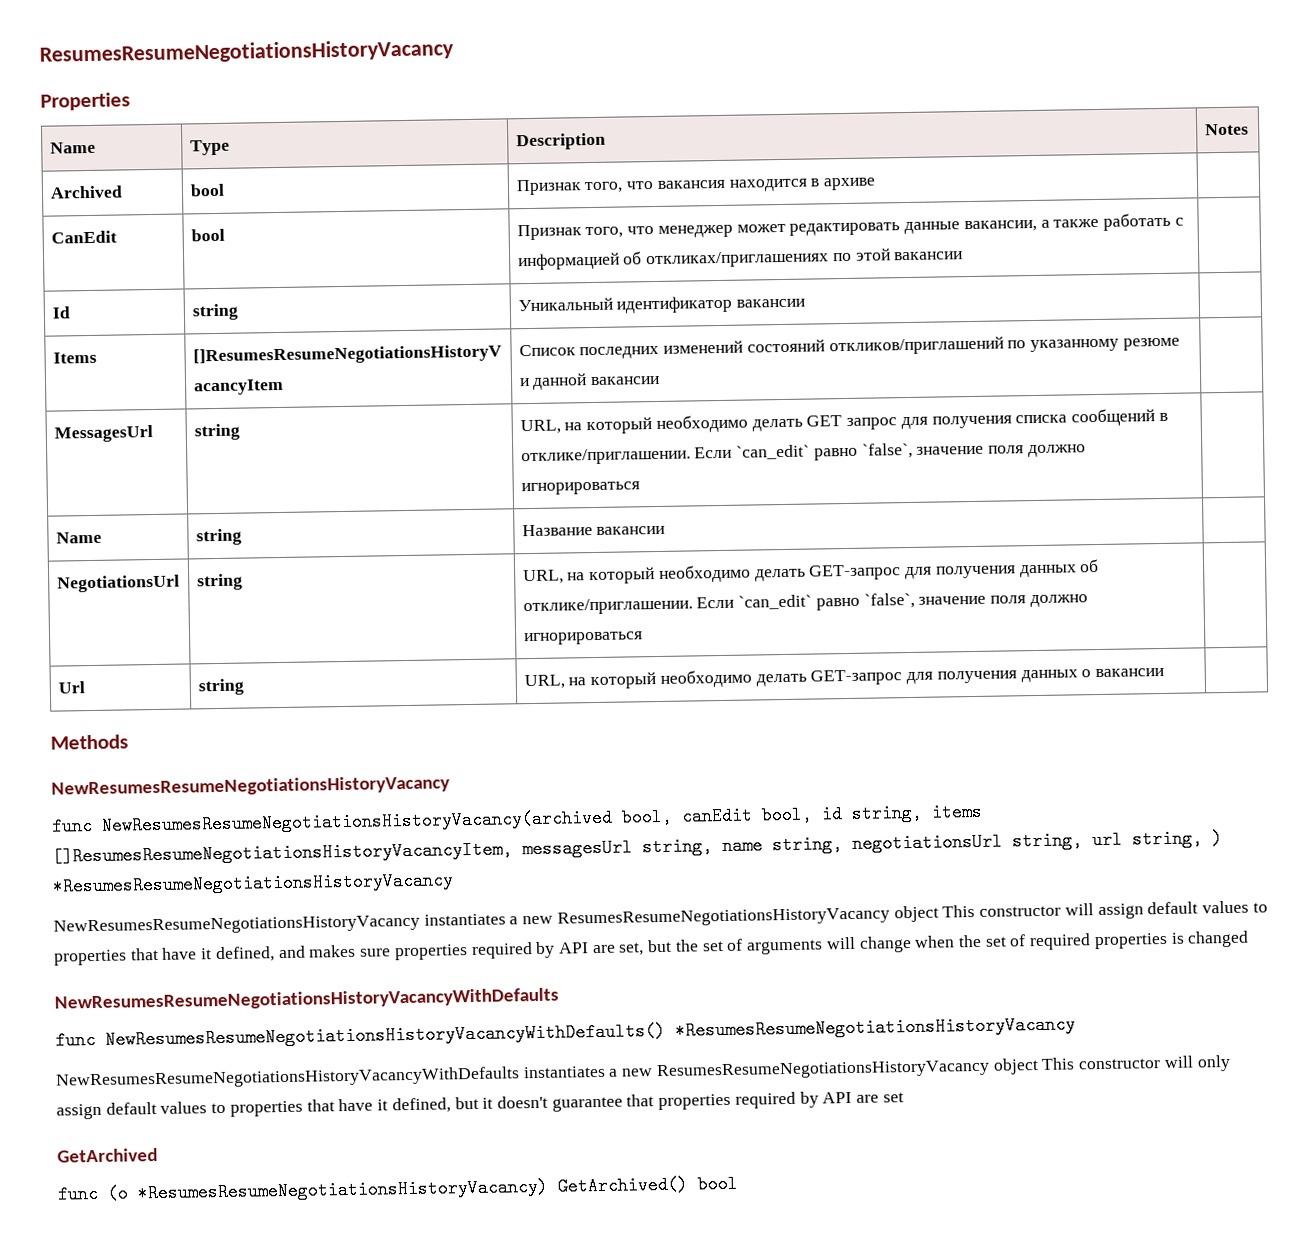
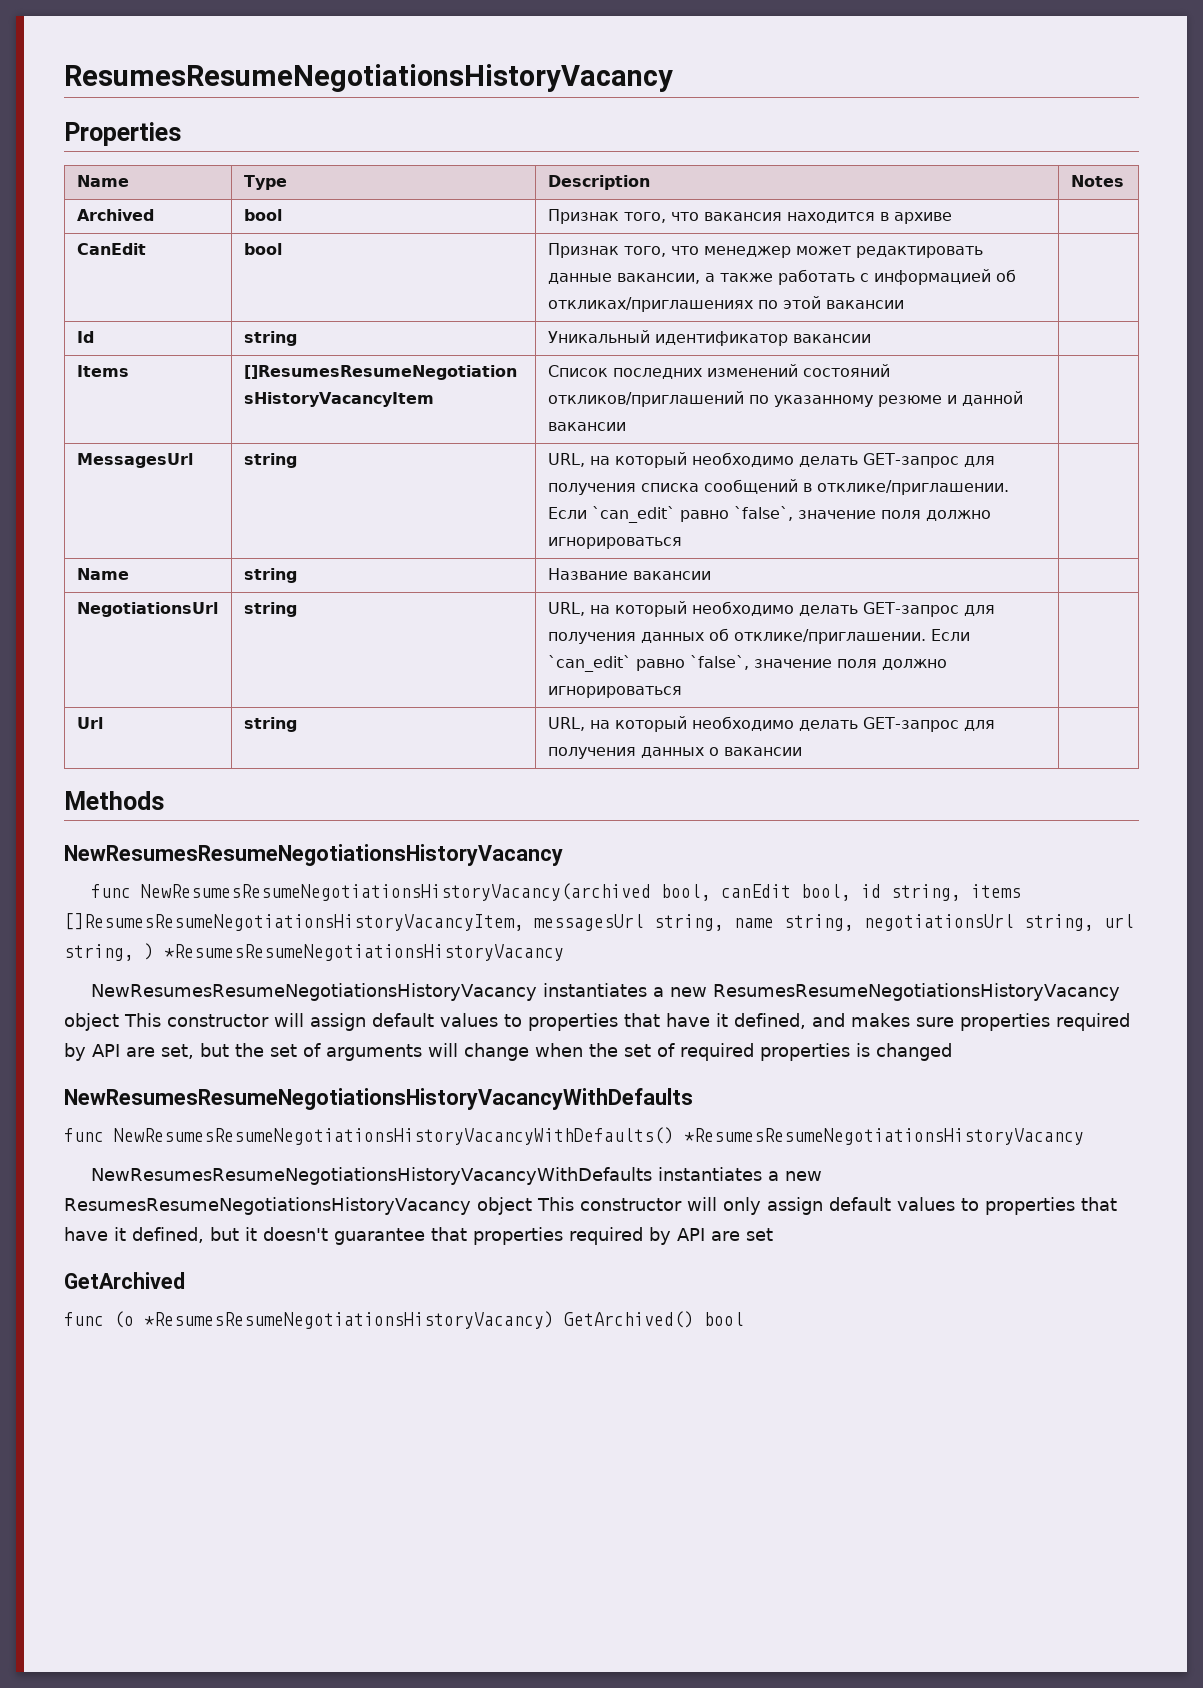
[806,415,898,430] GET запрос -> [862,453,959,468] GET-запрос

